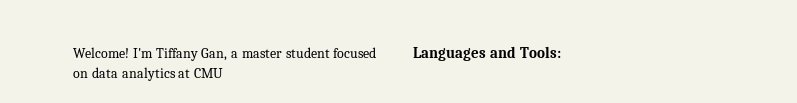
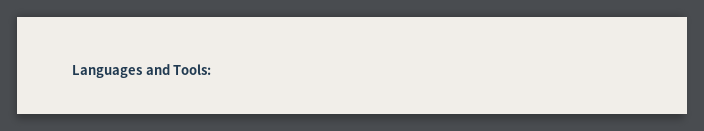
[73,47,377,61] [73,67,224,81] Welcome! I'm Tiffany Gan, a master student focused on data analytics at CMU // -> (72, 71) none

